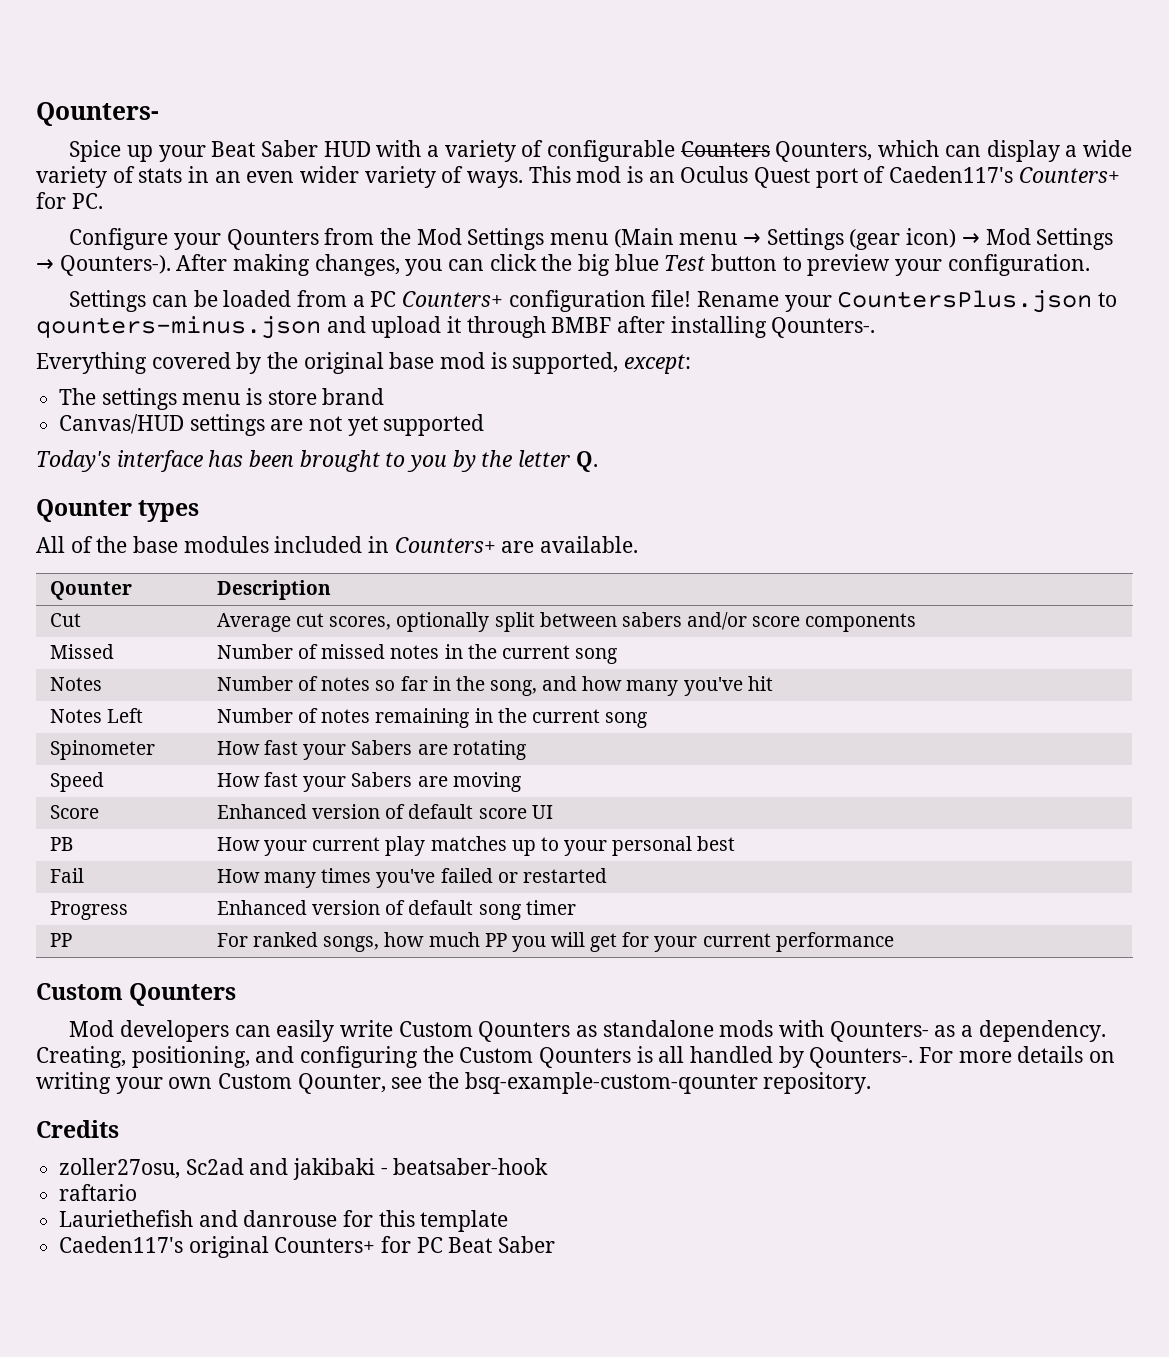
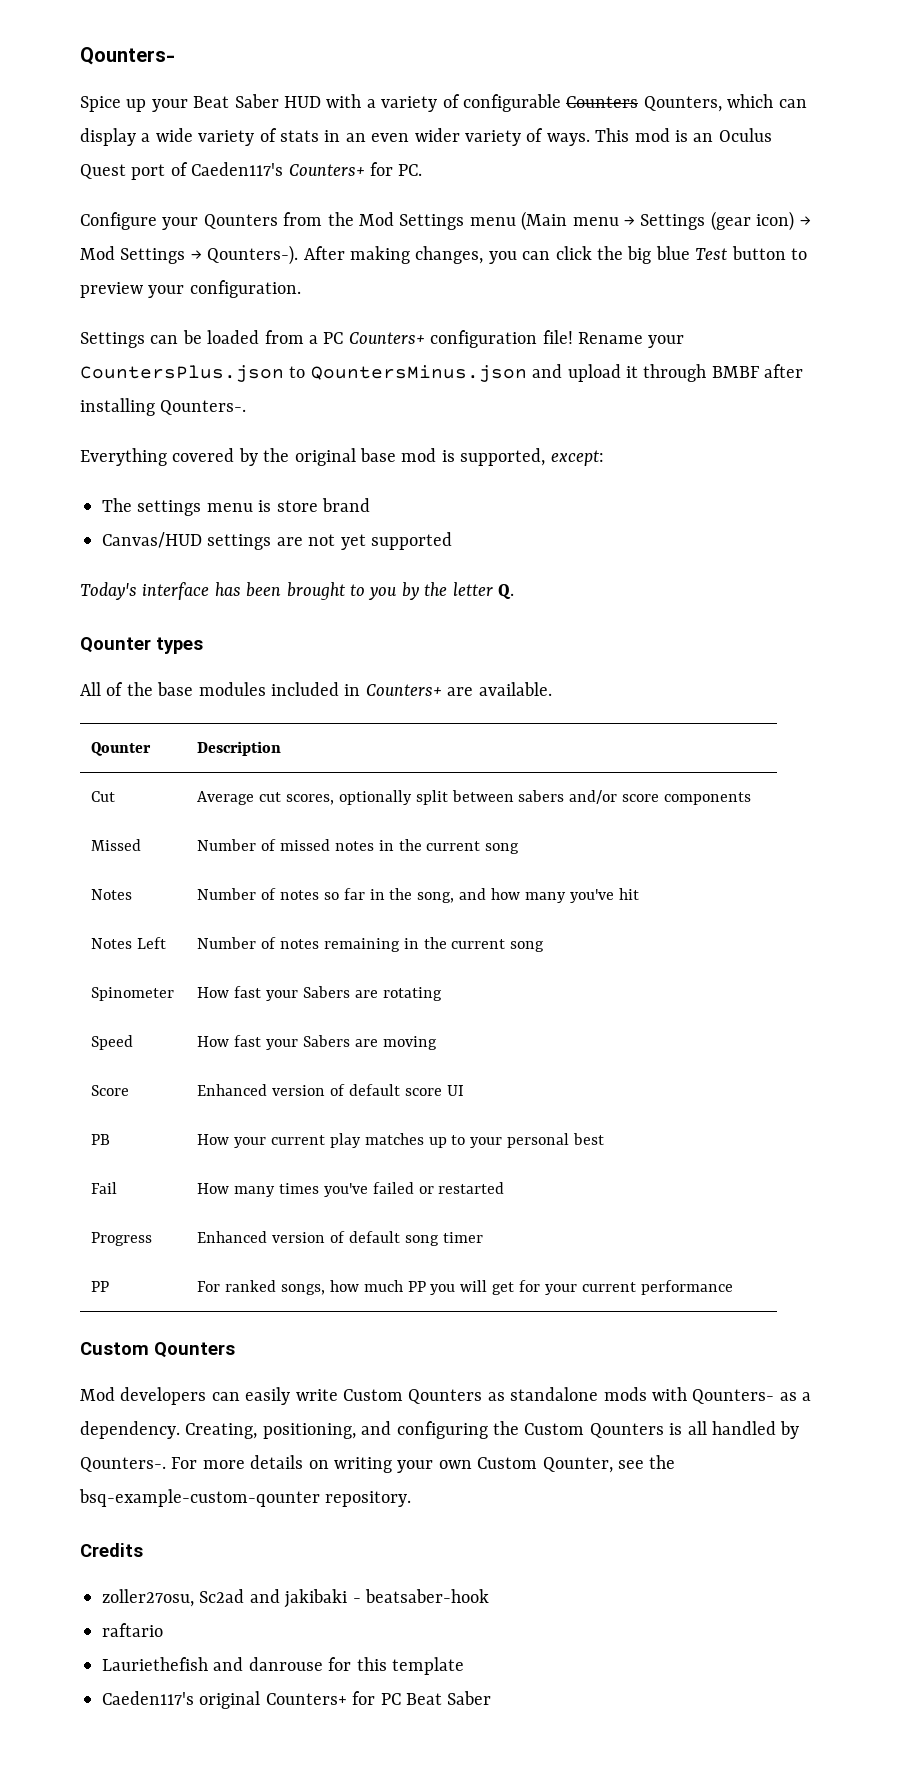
[36,316,321,339] qounters-minus.json -> [310,365,527,382] QountersMinus.json

